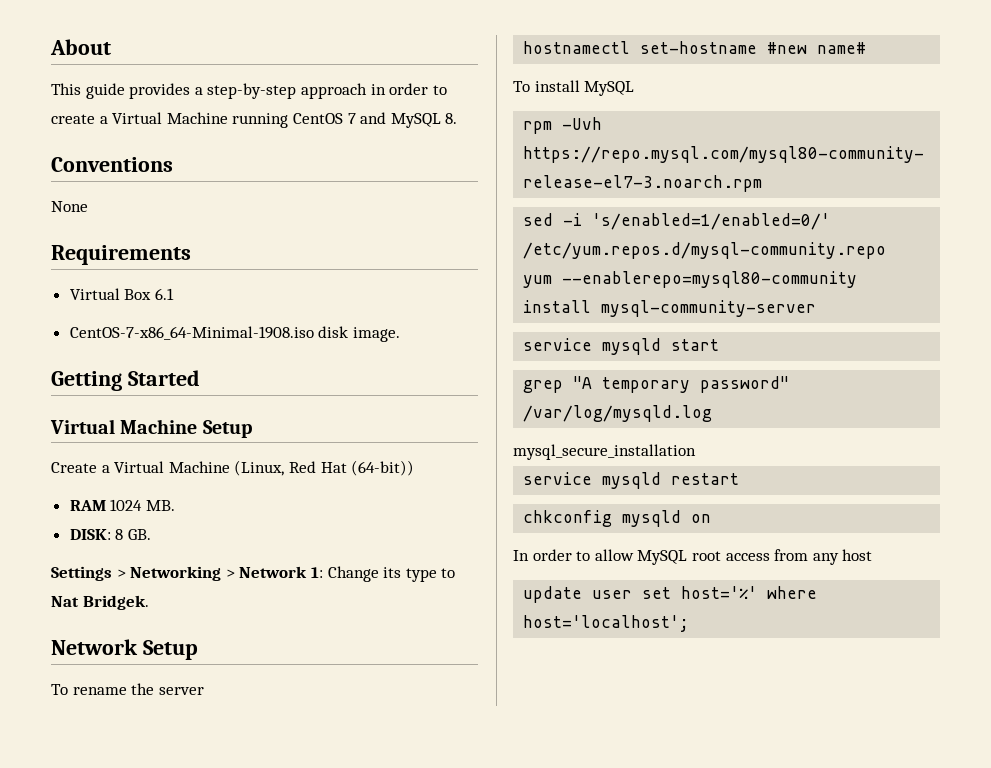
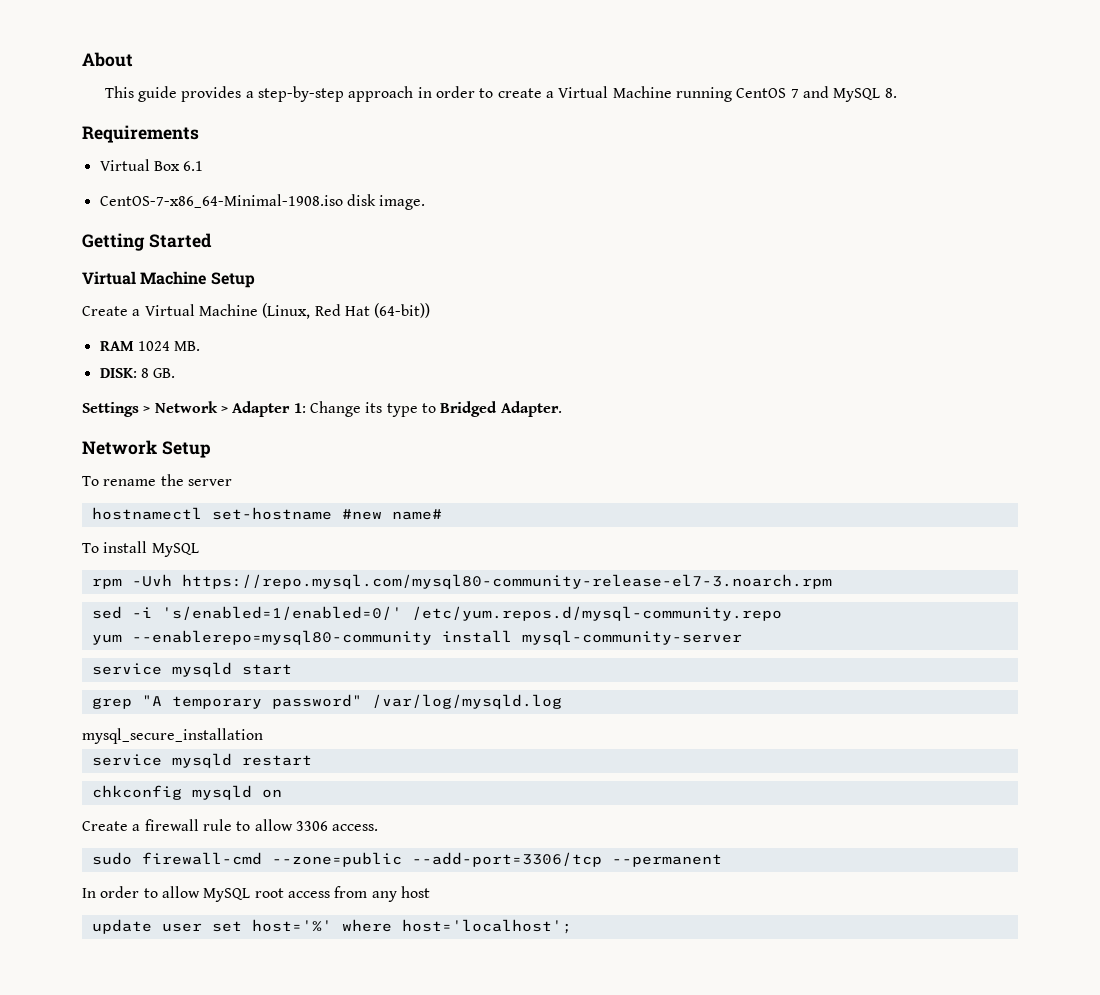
[51,157,173,172] [51,201,88,212] // Conventions // None -> (897, 93) none
[130,566,308,581] Networking > Network -> [154,401,291,417] Network > Adapter
[51,595,149,610] Nat Bridgek. -> [440,401,562,417] Bridged Adapter.
(712, 518) none -> [82,819,379,831] [91,852,722,867] // Create a firewall rule to allow 3306 access. // sudo firewall-cmd --zone=public --add-port=3306/tcp --permanent

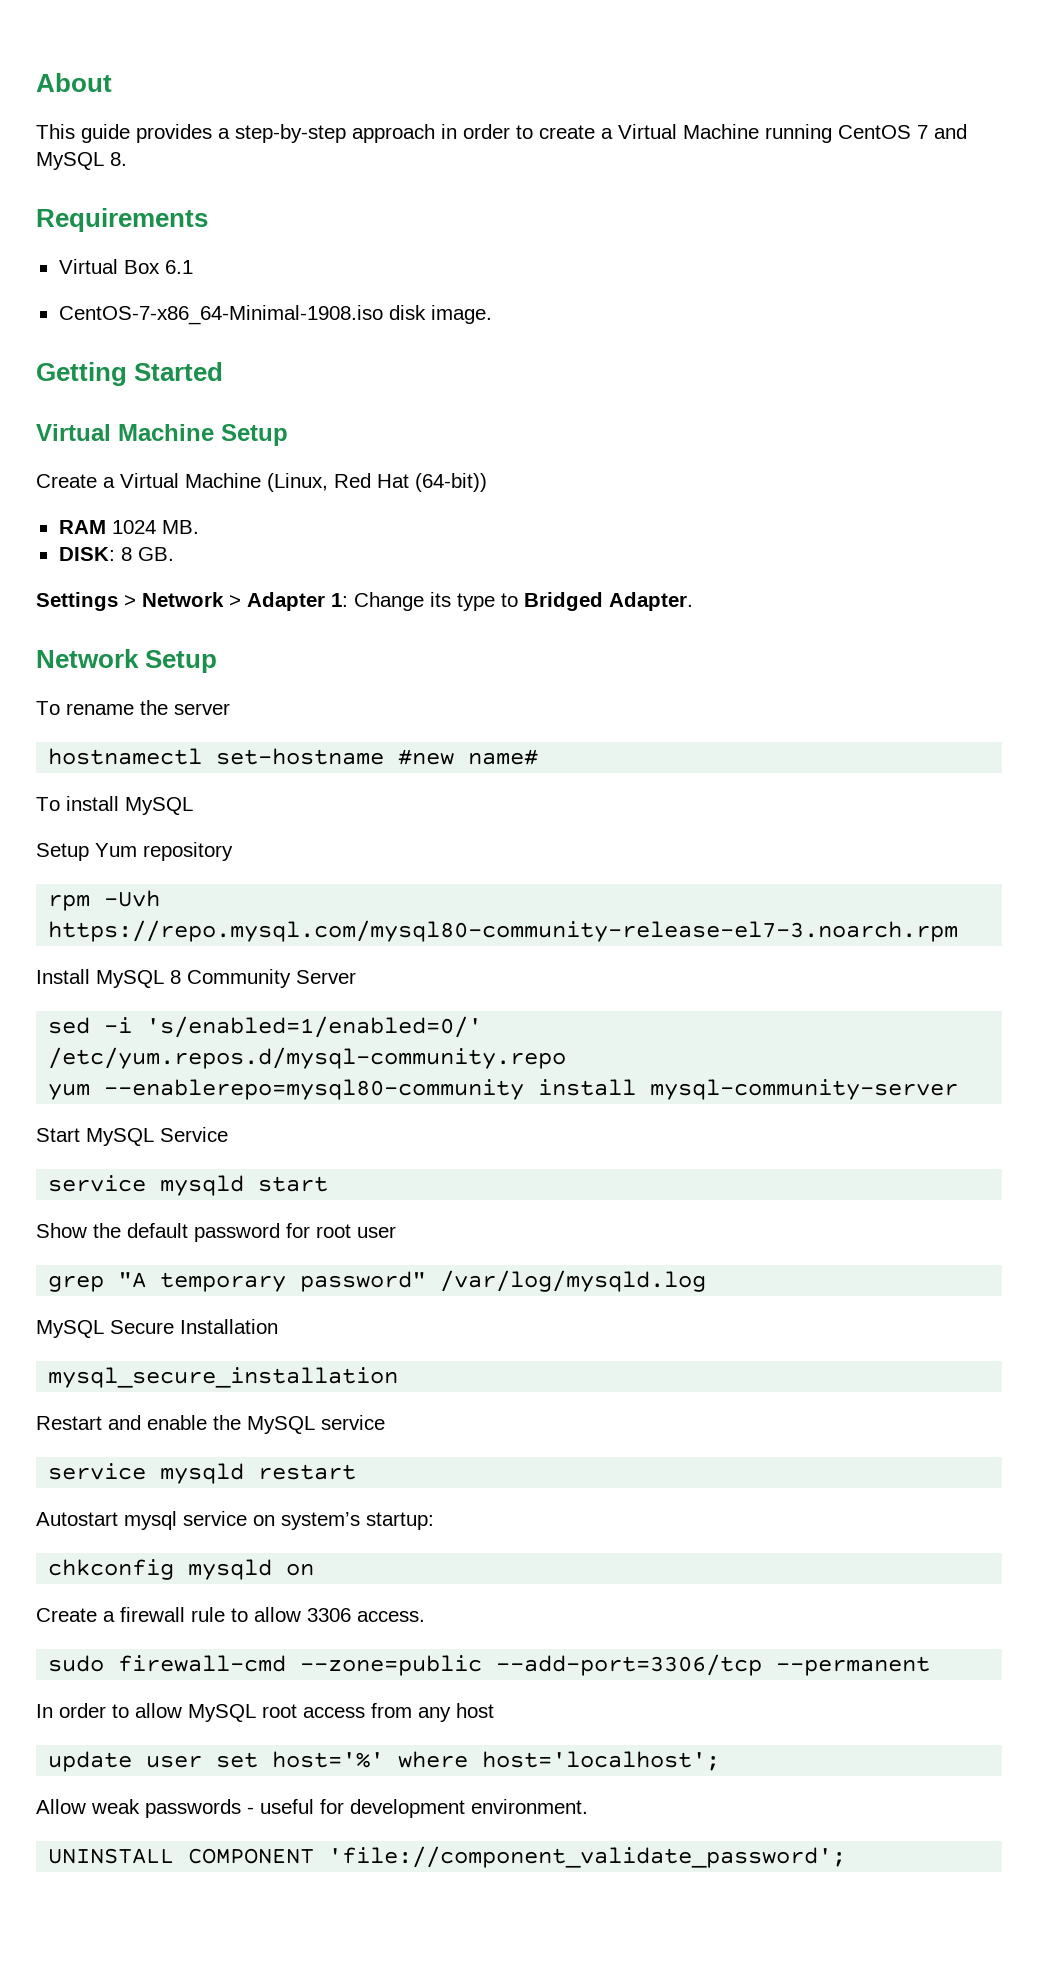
(199, 550) none -> [36,842,233,861] // Setup Yum repository
(832, 581) none -> [36,969,356,988] // Install MySQL 8 Community Server
(742, 637) none -> [36,1127,228,1146] // Start MySQL Service
(292, 669) none -> [36,1223,396,1242] // Show the default password for root user
[82,728,263,744] [91,753,312,768] mysql_secure_installation // service mysqld restart -> [36,1319,278,1338] [48,1367,399,1388] [36,1415,385,1434] [48,1463,357,1484] [36,1511,434,1530] MySQL Secure Installation // mysql_secure_installation // Restart and enable the MySQL service // service mysqld restart // Autostart mysql service on system’s startup:
(572, 926) none -> [36,1799,588,1818] [48,1846,847,1868] // Allow weak passwords - useful for development environment. // UNINSTALL COMPONENT 'file://component_validate_password';

